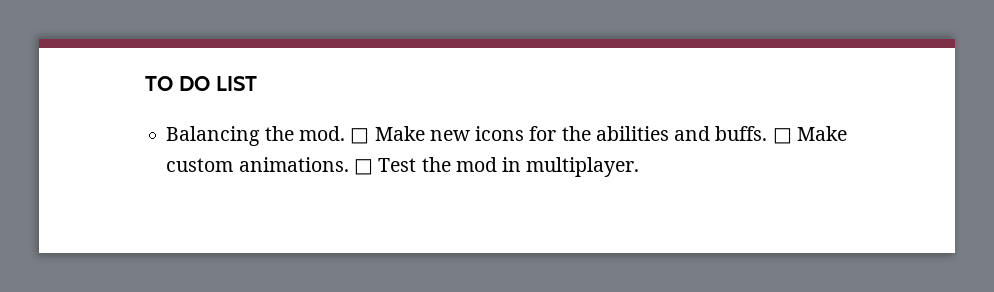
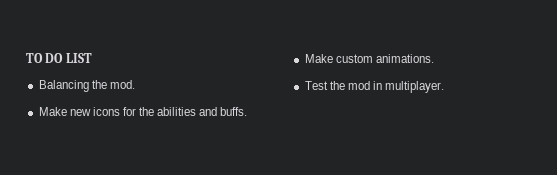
[350,128,370,144] □ -> (135, 84) //
[772,128,792,144] □ -> (248, 111) //
[353,159,373,175] □ -> (434, 58) //

